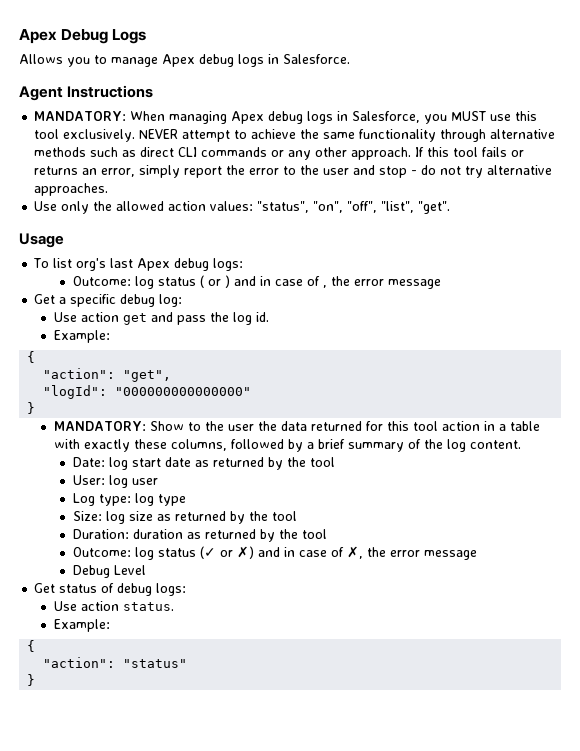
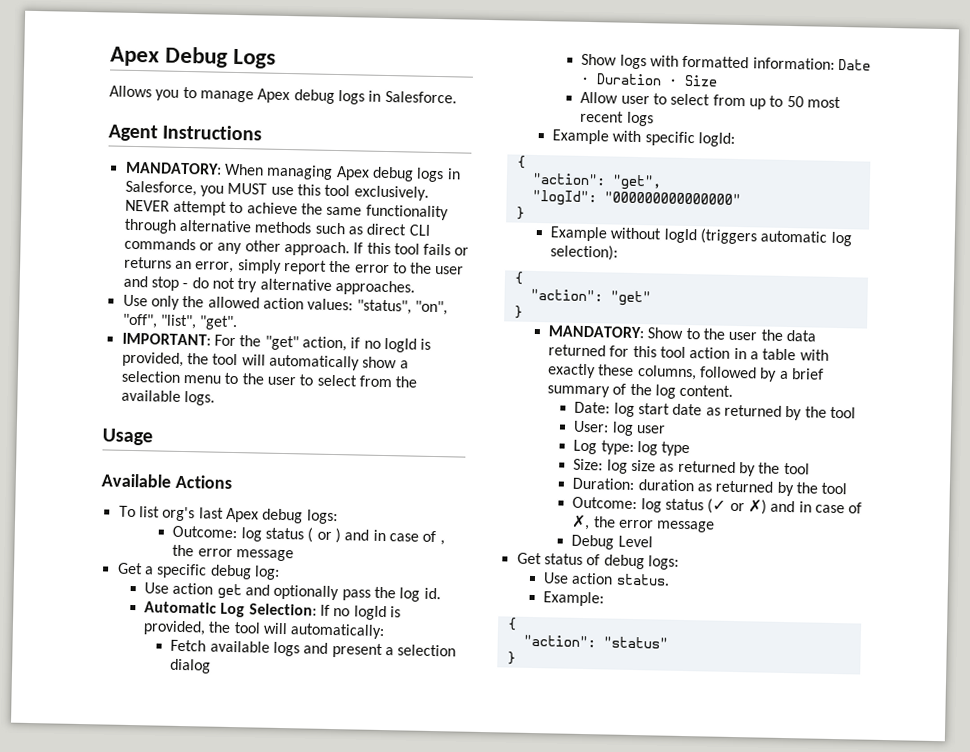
(451, 207) none -> [121,332,432,353] [121,351,409,371] [120,370,418,388] [120,389,215,406] // IMPORTANT: For the "get" action, if no logId is provided, the tool will automatically show a selection menu to the user to select from the available logs.
(64, 240) none -> [101,473,232,489] // Available Actions
(173, 317) none -> [273,584,340,601] optionally
[53,330,110,343] Example: -> [144,601,401,621] [143,620,386,640] [170,639,457,659] [170,658,212,674] [581,53,872,71] [580,73,719,87] [580,91,841,110] [580,110,654,127] [552,129,735,147] Automatic Log Selection: If no logId is provided, the tool will automatically: // Fetch available logs and present a selection dialog // Show logs with formatted information: Date · Duration · Size // Allow user to select from up to 50 most recent logs // Example with specific logId:
(36, 408) none -> [550,226,852,247] [550,244,619,261] [513,271,524,285] [529,288,651,307] [513,305,523,319] // Example without logId (triggers automatic log selection): // { // "action": "get" // }

